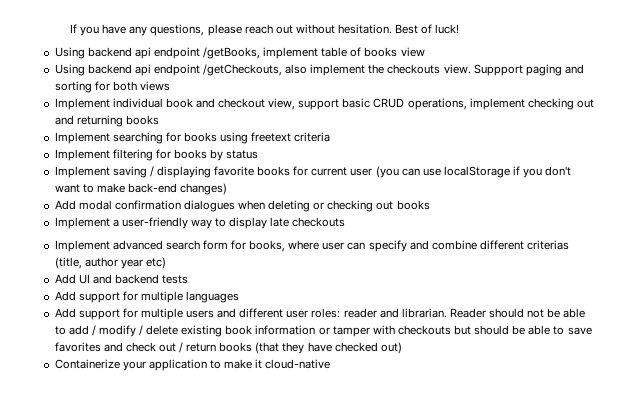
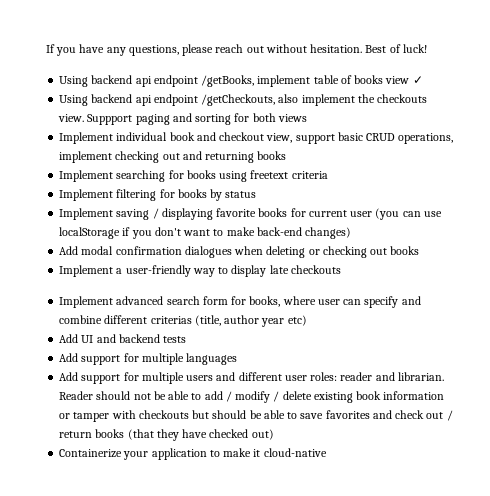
(425, 52) none -> [412,76,423,84] ✓

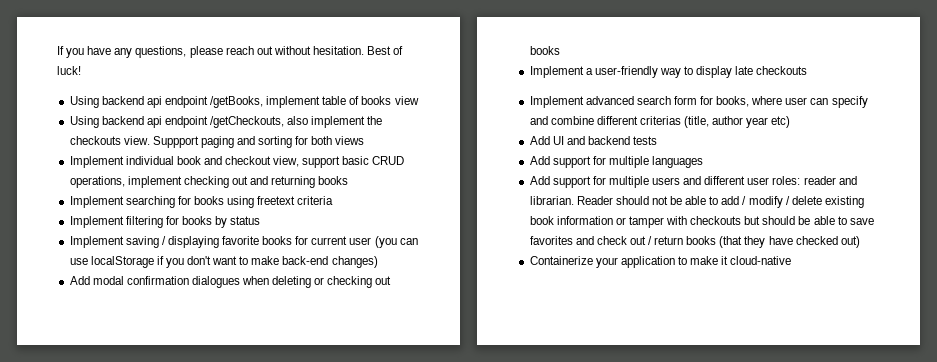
[412,76,423,84] ✓ -> (419, 100) none

